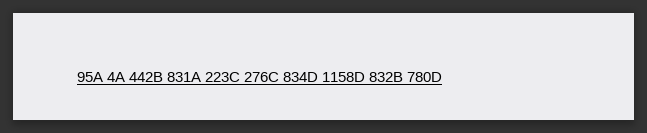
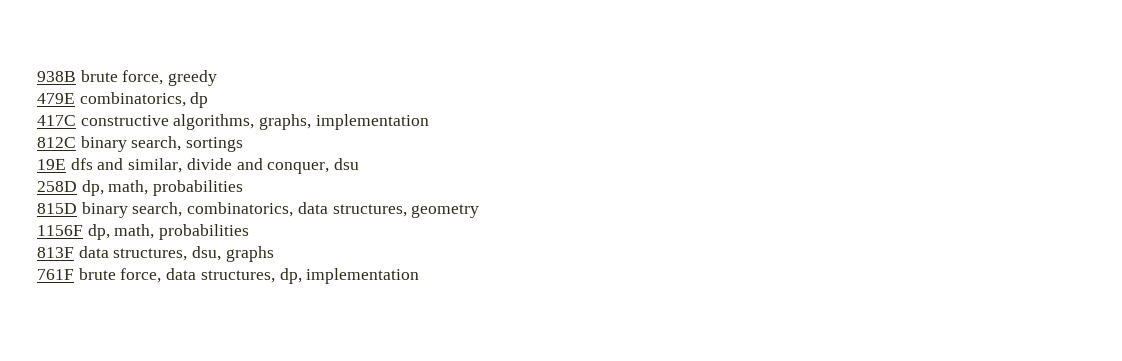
[77,72,443,82] 95A 4A 442B 831A 223C 276C 834D 1158D 832B 780D -> [37,70,218,86] [37,92,209,108] [37,114,429,130] [37,136,244,152] [37,158,360,174] [37,180,244,196] [37,202,480,218] [37,224,250,240] [37,246,274,262] [37,268,420,284] 938B brute force, greedy // 479E combinatorics, dp // 417C constructive algorithms, graphs, implementation // 812C binary search, sortings // 19E dfs and similar, divide and conquer, dsu // 258D dp, math, probabilities // 815D binary search, combinatorics, data structures, geometry // 1156F dp, math, probabilities // 813F data structures, dsu, graphs // 761F brute force, data structures, dp, implementation

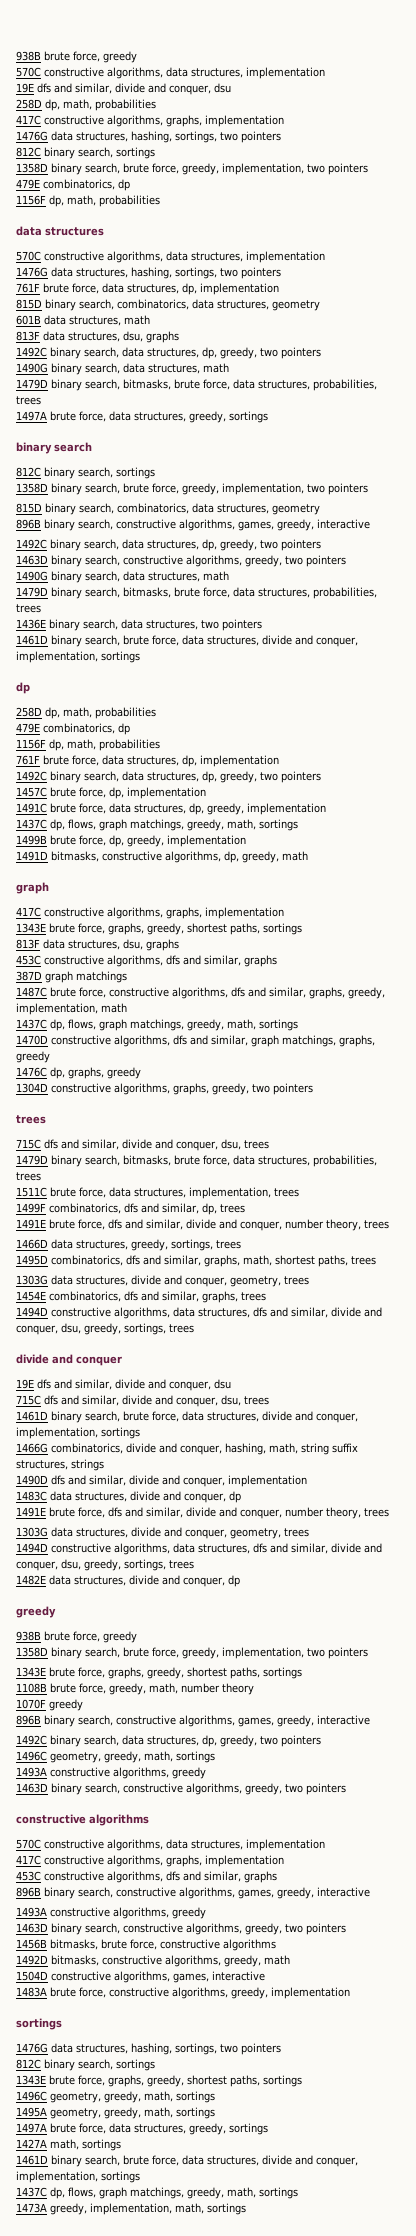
[37,70,218,86] [37,92,209,108] [37,114,429,130] [37,136,244,152] 938B brute force, greedy // 479E combinatorics, dp // 417C constructive algorithms, graphs, implementation // 812C binary search, sortings -> [16,51,137,63] [16,67,325,79] 938B brute force, greedy // 570C constructive algorithms, data structures, implementation
[37,202,480,218] [37,224,250,240] [37,246,274,262] [37,268,420,284] // 815D binary search, combinatorics, data structures, geometry // 1156F dp, math, probabilities // 813F data structures, dsu, graphs // 761F brute force, data structures, dp, implementation -> [16,115,284,127] [16,131,281,143] [16,147,155,159] [16,163,368,175] [16,179,130,191] [16,195,160,207] [16,226,104,236] [16,251,325,263] [16,267,281,279] [16,283,279,295] [16,299,320,311] [16,315,150,326] [16,331,179,343] [16,347,321,359] [16,363,229,375] [16,379,377,391] [16,396,41,405] [16,411,268,423] [16,442,92,454] [16,467,155,479] [16,483,368,495] [16,503,320,515] [16,519,370,531] [16,539,321,551] [16,555,346,567] [16,571,229,583] [16,587,377,599] [16,604,41,613] [16,619,262,631] [16,635,358,647] [16,651,140,663] [16,682,30,694] [16,707,156,719] [16,723,130,735] [16,739,160,751] [16,755,279,767] [16,771,321,783] [16,787,206,799] [16,803,326,815] [16,819,298,831] [16,835,246,847] [16,851,308,863] [16,882,49,894] [16,907,284,919] [16,923,302,935] [16,939,179,951] [16,955,277,967] [16,971,127,983] [16,987,385,999] [16,1003,127,1015] [16,1019,298,1031] [16,1035,375,1047] [16,1051,50,1063] [16,1067,141,1079] [16,1083,313,1095] [16,1115,46,1124] [16,1139,269,1151] [16,1155,377,1167] [16,1172,41,1181] [16,1187,299,1199] [16,1203,245,1215] [16,1219,389,1231] [16,1239,241,1251] [16,1255,376,1267] [16,1275,309,1287] [16,1291,266,1303] [16,1307,382,1319] [16,1323,194,1335] [16,1354,122,1366] [16,1379,231,1391] [16,1395,269,1407] [16,1411,358,1423] [16,1427,140,1439] [16,1443,358,1455] [16,1459,104,1471] [16,1475,307,1487] [16,1491,241,1503] [16,1507,389,1519] [16,1527,309,1539] [16,1543,382,1555] [16,1559,194,1571] [16,1575,240,1587] [16,1606,56,1618] [16,1631,137,1643] [16,1647,368,1659] [16,1667,302,1679] [16,1683,254,1695] [16,1699,83,1711] [16,1715,370,1727] [16,1735,321,1747] [16,1751,215,1763] [16,1767,206,1779] [16,1783,346,1795] [16,1814,149,1826] [16,1839,325,1851] [16,1855,284,1867] [16,1871,277,1883] [16,1887,370,1899] [16,1907,206,1919] [16,1923,346,1935] [16,1939,276,1951] [16,1955,290,1967] [16,1971,265,1983] [16,1987,350,1999] [16,2018,62,2030] [16,2043,281,2055] [16,2059,155,2071] [16,2075,302,2087] [16,2091,215,2103] [16,2107,215,2119] [16,2123,268,2135] [16,2139,121,2151] [16,2155,358,2167] [16,2171,140,2183] [16,2187,298,2199] [16,2203,246,2215] // 417C constructive algorithms, graphs, implementation // 1476G data structures, hashing, sortings, two pointers // 812C binary search, sortings // 1358D binary search, brute force, greedy, implementation, two pointers // 479E combinatorics, dp // 1156F dp, math, probabilities // data structures // 570C constructive algorithms, data structures, implementation // 1476G data structures, hashing, sortings, two pointers // 761F brute force, data structures, dp, implementation // 815D binary search, combinatorics, data structures, geometry // 601B data structures, math // 813F data structures, dsu, graphs // 1492C binary search, data structures, dp, greedy, two pointers // 1490G binary search, data structures, math // 1479D binary search, bitmasks, brute force, data structures, probabilities, trees // 1497A brute force, data structures, greedy, sortings // binary search // 812C binary search, sortings // 1358D binary search, brute force, greedy, implementation, two pointers // 815D binary search, combinatorics, data structures, geometry // 896B binary search, constructive algorithms, games, greedy, interactive // 1492C binary search, data structures, dp, greedy, two pointers // 1463D binary search, constructive algorithms, greedy, two pointers // 1490G binary search, data structures, math // 1479D binary search, bitmasks, brute force, data structures, probabilities, trees // 1436E binary search, data structures, two pointers // 1461D binary search, brute force, data structures, divide and conquer, implementation, sortings // dp // 258D dp, math, probabilities // 479E combinatorics, dp // 1156F dp, math, probabilities // 761F brute force, data structures, dp, implementation // 1492C binary search, data structures, dp, greedy, two pointers // 1457C brute force, dp, implementation // 1491C brute force, data structures, dp, greedy, implementation // 1437C dp, flows, graph matchings, greedy, math, sortings // 1499B brute force, dp, greedy, implementation // 1491D bitmasks, constructive algorithms, dp, greedy, math // graph // 417C constructive algorithms, graphs, implementation // 1343E brute force, graphs, greedy, shortest paths, sortings // 813F data structures, dsu, graphs // 453C constructive algorithms, dfs and similar, graphs // 387D graph matchings // 1487C brute force, constructive algorithms, dfs and similar, graphs, greedy, implementation, math // 1437C dp, flows, graph matchings, greedy, math, sortings // 1470D constructive algorithms, dfs and similar, graph matchings, graphs, greedy // 1476C dp, graphs, greedy // 1304D constructive algorithms, graphs, greedy, two pointers // trees // 715C dfs and similar, divide and conquer, dsu, trees // 1479D binary search, bitmasks, brute force, data structures, probabilities, trees // 1511C brute force, data structures, implementation, trees // 1499F combinatorics, dfs and similar, dp, trees // 1491E brute force, dfs and similar, divide and conquer, number theory, trees // 1466D data structures, greedy, sortings, trees // 1495D combinatorics, dfs and similar, graphs, math, shortest paths, trees // 1303G data structures, divide and conquer, geometry, trees // 1454E combinatorics, dfs and similar, graphs, trees // 1494D constructive algorithms, data structures, dfs and similar, divide and conquer, dsu, greedy, sortings, trees // divide and conquer // 19E dfs and similar, divide and conquer, dsu // 715C dfs and similar, divide and conquer, dsu, trees // 1461D binary search, brute force, data structures, divide and conquer, implementation, sortings // 1466G combinatorics, divide and conquer, hashing, math, string suffix structures, strings // 1490D dfs and similar, divide and conquer, implementation // 1483C data structures, divide and conquer, dp // 1491E brute force, dfs and similar, divide and conquer, number theory, trees // 1303G data structures, divide and conquer, geometry, trees // 1494D constructive algorithms, data structures, dfs and similar, divide and conquer, dsu, greedy, sortings, trees // 1482E data structures, divide and conquer, dp // greedy // 938B brute force, greedy // 1358D binary search, brute force, greedy, implementation, two pointers // 1343E brute force, graphs, greedy, shortest paths, sortings // 1108B brute force, greedy, math, number theory // 1070F greedy // 896B binary search, constructive algorithms, games, greedy, interactive // 1492C binary search, data structures, dp, greedy, two pointers // 1496C geometry, greedy, math, sortings // 1493A constructive algorithms, greedy // 1463D binary search, constructive algorithms, greedy, two pointers // constructive algorithms // 570C constructive algorithms, data structures, implementation // 417C constructive algorithms, graphs, implementation // 453C constructive algorithms, dfs and similar, graphs // 896B binary search, constructive algorithms, games, greedy, interactive // 1493A constructive algorithms, greedy // 1463D binary search, constructive algorithms, greedy, two pointers // 1456B bitmasks, brute force, constructive algorithms // 1492D bitmasks, constructive algorithms, greedy, math // 1504D constructive algorithms, games, interactive // 1483A brute force, constructive algorithms, greedy, implementation // sortings // 1476G data structures, hashing, sortings, two pointers // 812C binary search, sortings // 1343E brute force, graphs, greedy, shortest paths, sortings // 1496C geometry, greedy, math, sortings // 1495A geometry, greedy, math, sortings // 1497A brute force, data structures, greedy, sortings // 1427A math, sortings // 1461D binary search, brute force, data structures, divide and conquer, implementation, sortings // 1437C dp, flows, graph matchings, greedy, math, sortings // 1473A greedy, implementation, math, sortings

